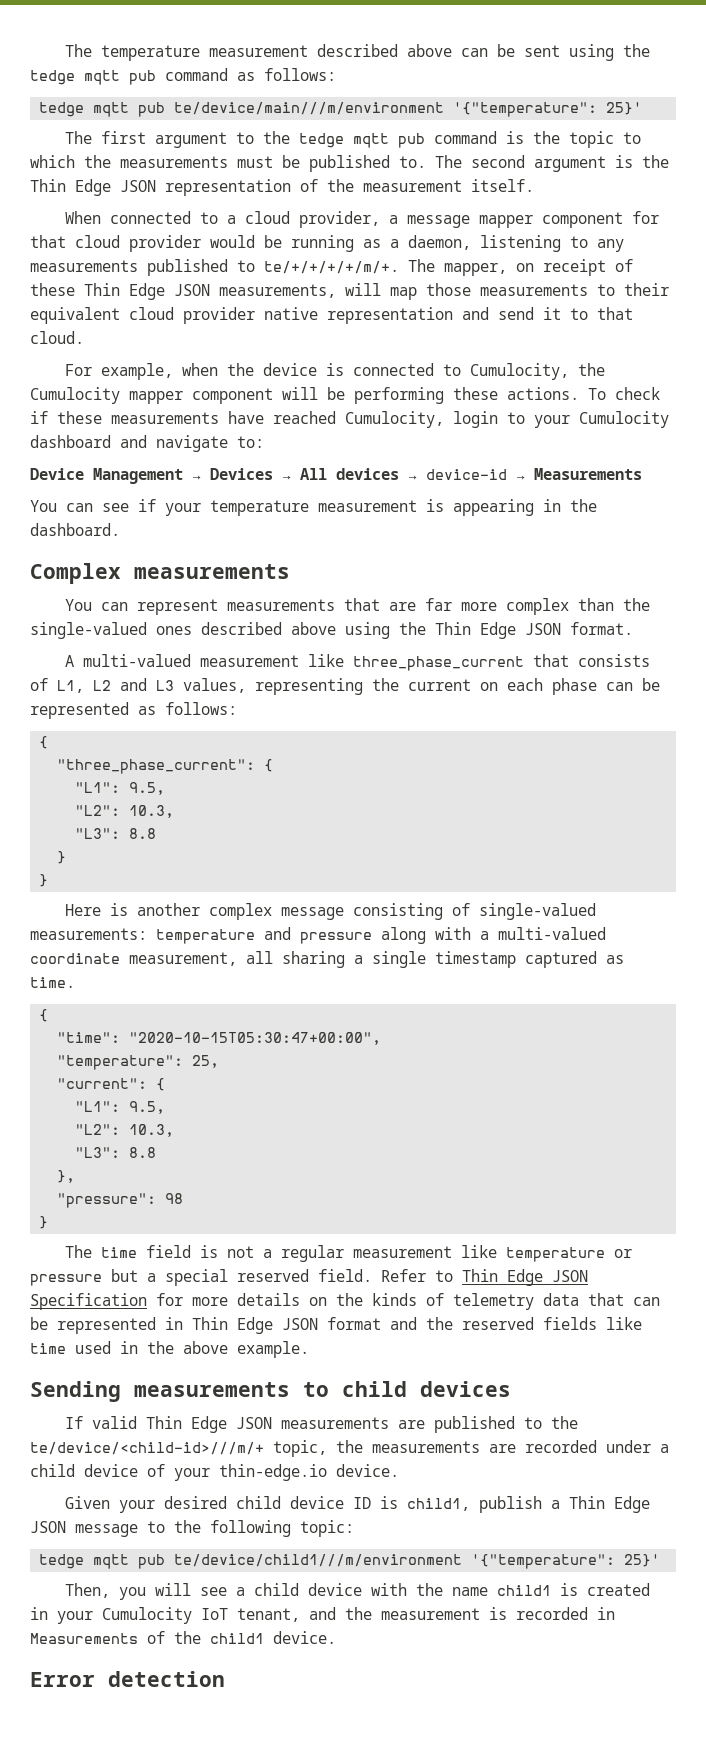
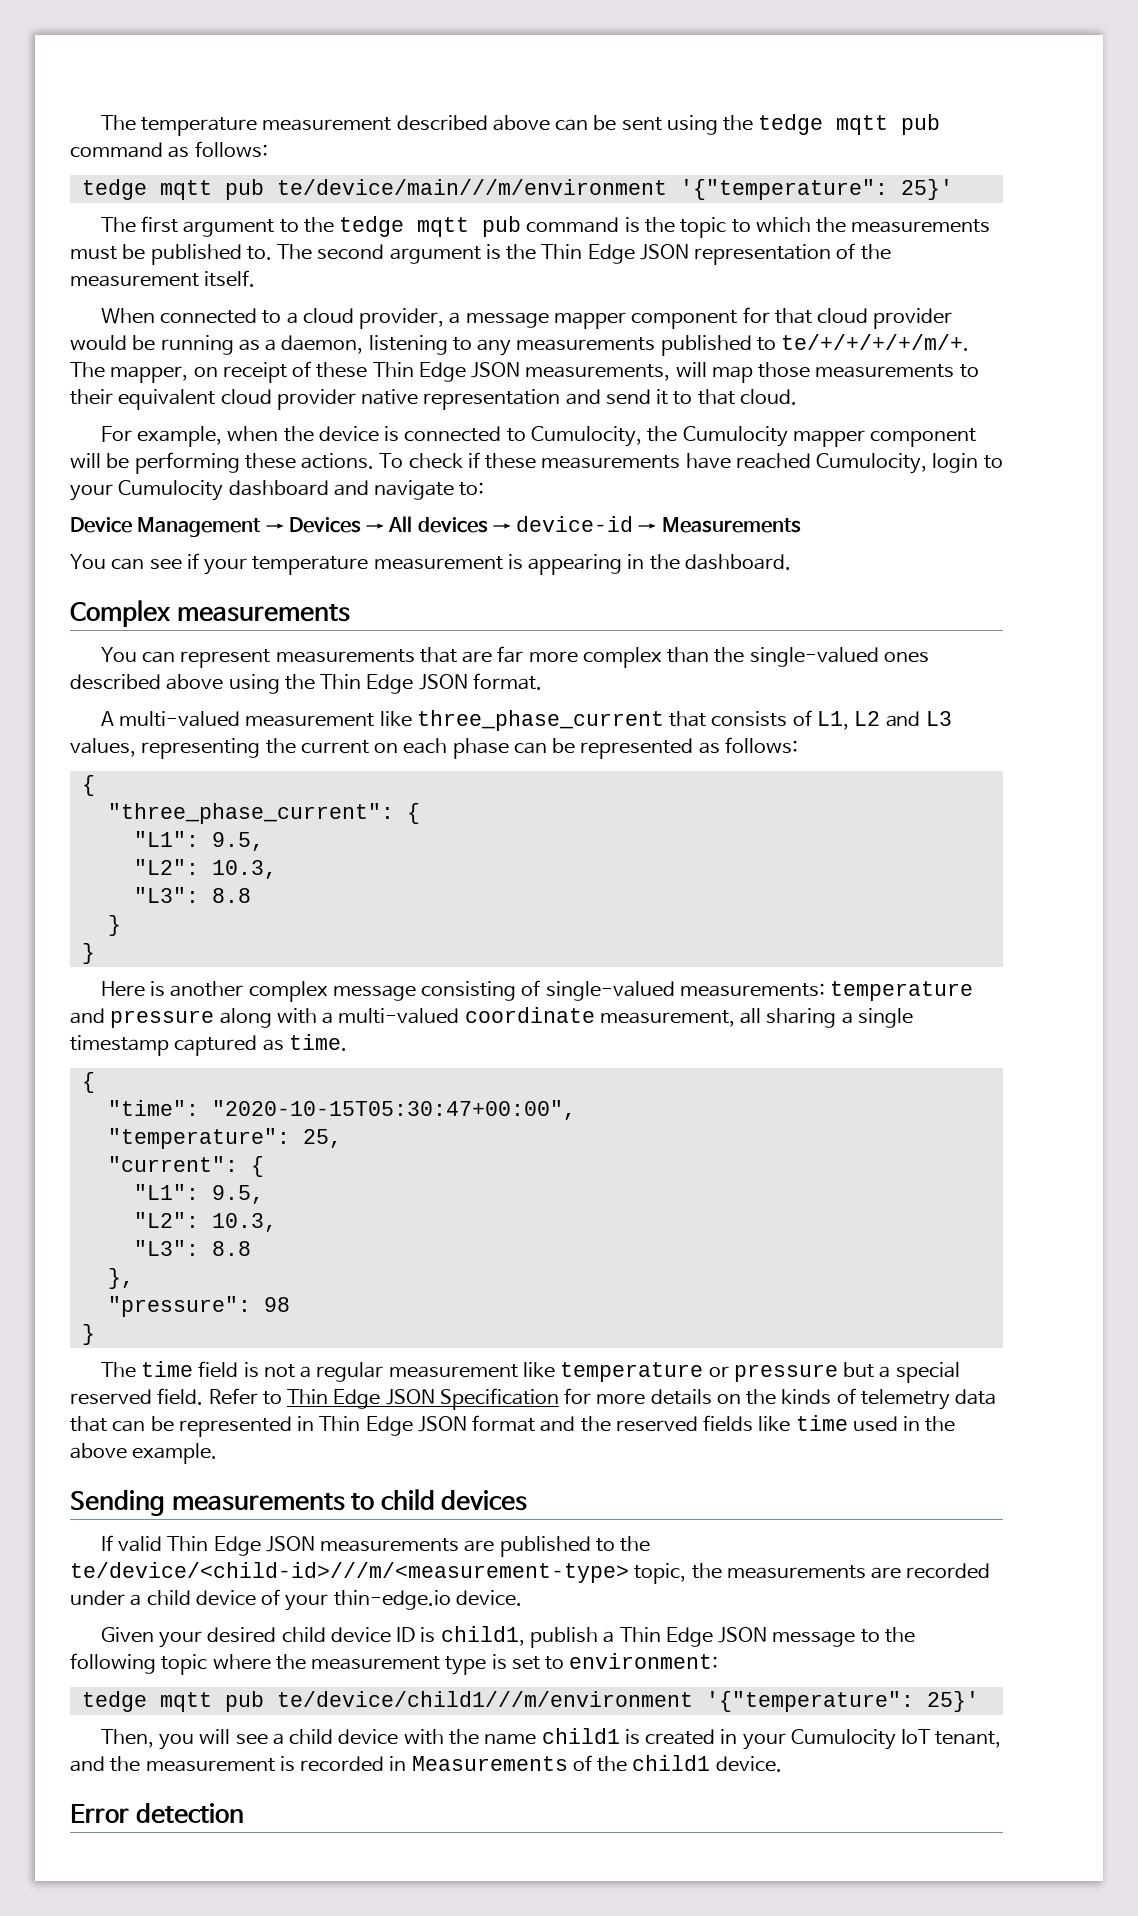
[30,1442,264,1455] te/device/<child-id>///m/+ -> [70,1562,629,1583] te/device/<child-id>///m/<measurement-type>
[300,1520,354,1537] topic: -> [161,1653,719,1675] topic where the measurement type is set to environment:

